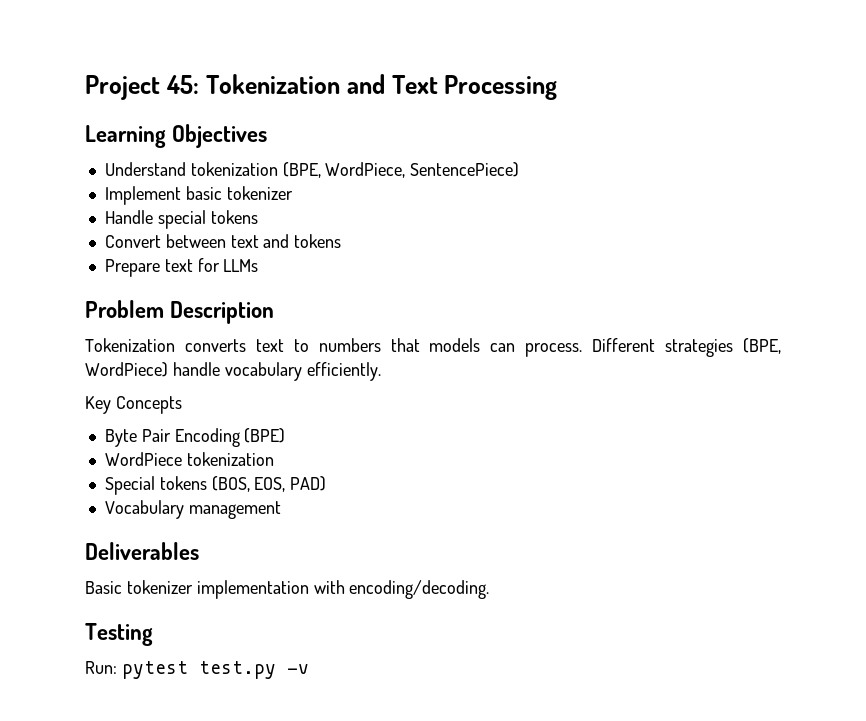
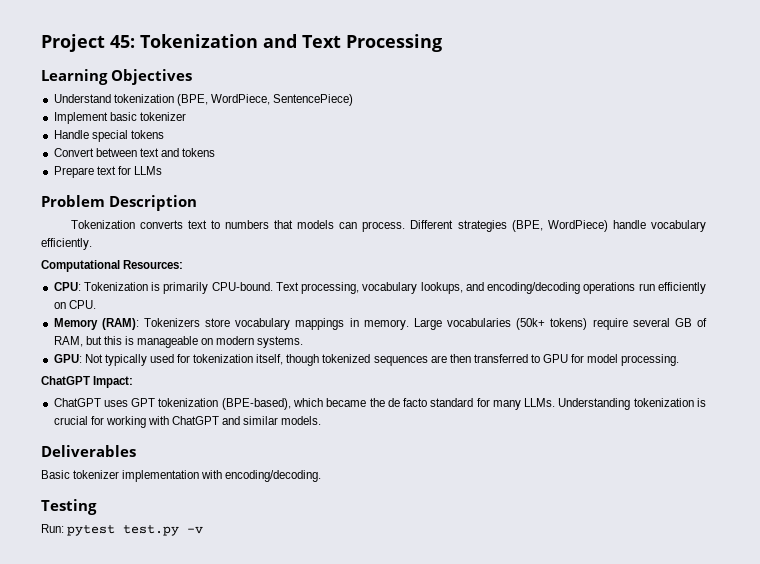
[85,396,182,414] [104,428,286,447] [104,452,274,466] [104,476,327,495] [104,500,281,519] Key Concepts // Byte Pair Encoding (BPE) // WordPiece tokenization // Special tokens (BOS, EOS, PAD) // Vocabulary management -> [41,260,184,272] [53,282,706,294] [53,300,96,309] [53,318,707,330] [53,336,304,348] [53,354,680,366] [41,376,134,388] [53,398,707,410] [53,416,322,428] Computational Resources: // CPU: Tokenization is primarily CPU-bound. Text processing, vocabulary lookups, and encoding/decoding operations run efficiently on CPU. // Memory (RAM): Tokenizers store vocabulary mappings in memory. Large vocabularies (50k+ tokens) require several GB of RAM, but this is manageable on modern systems. // GPU: Not typically used for tokenization itself, though tokenized sequences are then transferred to GPU for model processing. // ChatGPT Impact: // ChatGPT uses GPT tokenization (BPE-based), which became the de facto standard for many LLMs. Understanding tokenization is crucial for working with ChatGPT and similar models.

